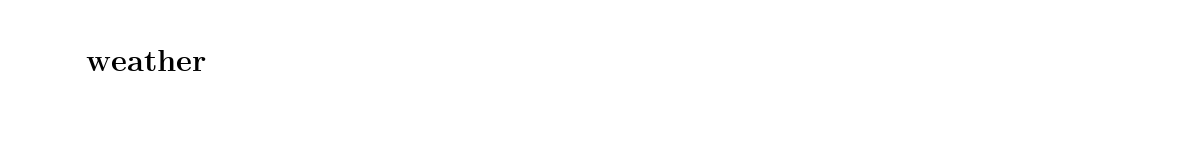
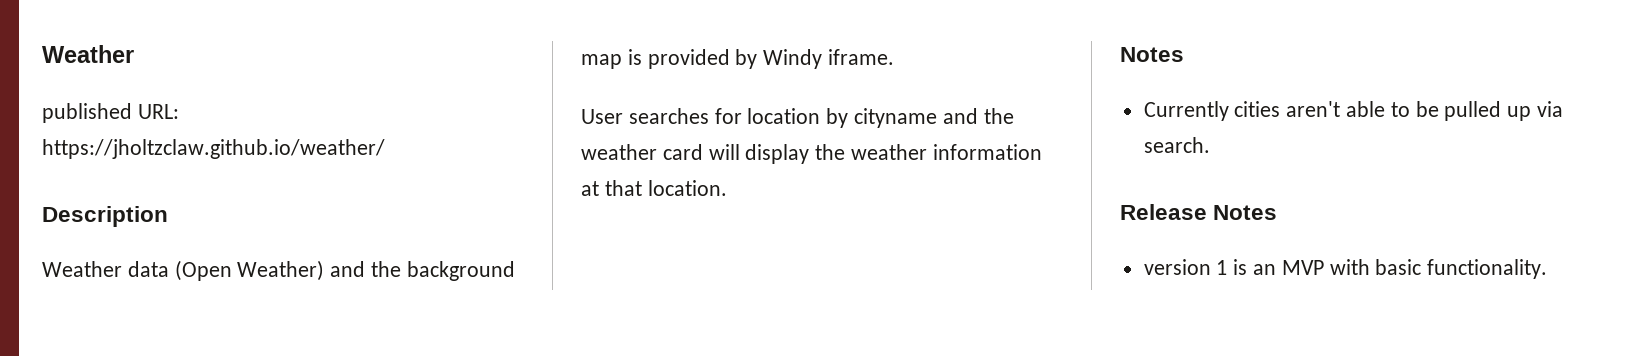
[86,50,206,71] weather -> [42,45,134,63] [42,103,179,123] [42,139,385,159] [42,206,168,227] [42,260,515,281] [581,49,895,69] [581,108,1014,128] [581,144,1042,164] [581,180,727,196] [1120,47,1184,62] [1143,101,1564,121] [1143,137,1210,153] [1120,204,1278,220] [1143,259,1548,279] Weather // published URL: https://jholtzclaw.github.io/weather/ // Description // Weather data (Open Weather) and the background map is provided by Windy iframe. // User searches for location by cityname and the weather card will display the weather information at that location. // Notes // Currently cities aren't able to be pulled up via search. // Release Notes // version 1 is an MVP with basic functionality.

